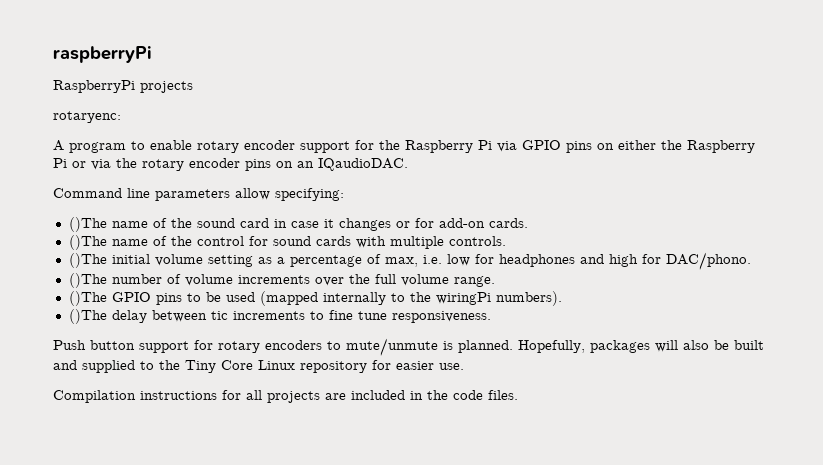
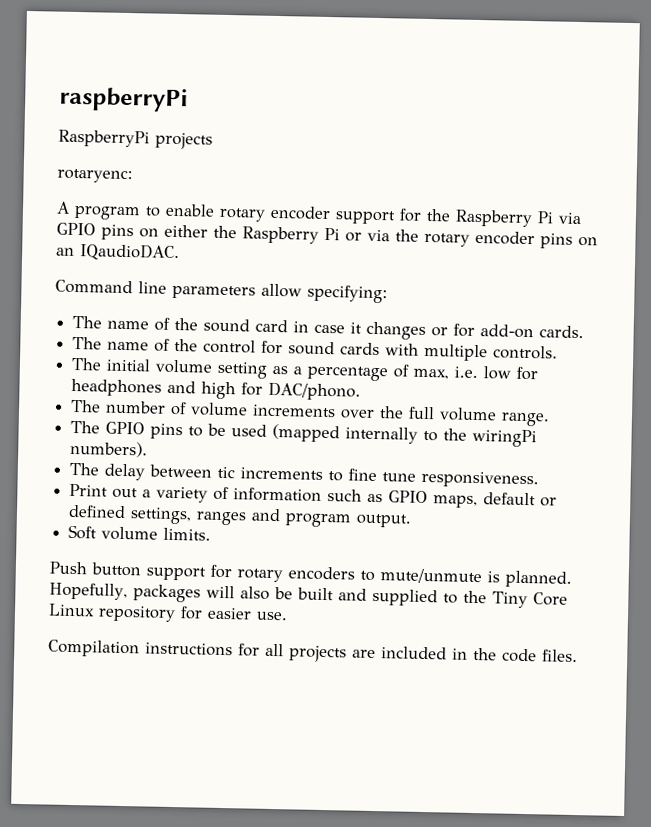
[68,217,107,232] ()The -> [72,315,103,329] The
[68,235,107,250] ()The -> [72,336,103,350] The
[68,253,107,268] ()The -> [71,357,103,371] The
[68,273,107,288] ()The -> [70,399,102,413] The
[68,291,107,306] ()The -> [70,420,101,434] The
[68,309,107,324] ()The -> [69,462,100,476] The
(491, 317) none -> [69,483,558,509] [68,504,413,528] [68,524,212,541] // Print out a variety of information such as GPIO maps, default or defined settings, ranges and program output. // Soft volume limits.

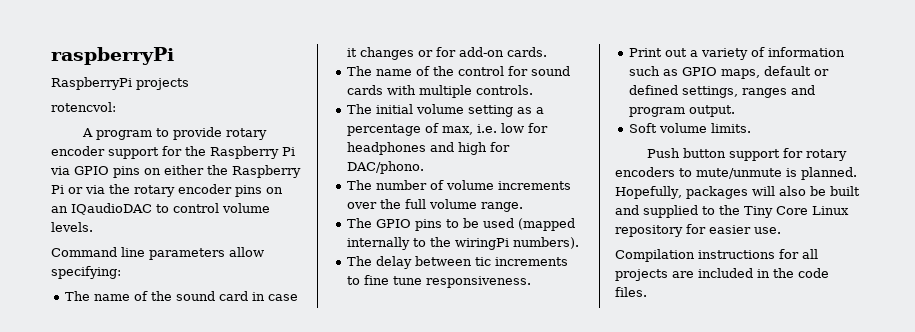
[57,168,133,184] rotaryenc: -> [51,102,116,112] rotencvol:
[165,203,215,217] enable -> [172,127,222,140] provide
[80,243,180,262] IQaudioDAC. -> [71,203,270,215] [51,222,93,232] IQaudioDAC to control volume levels.

